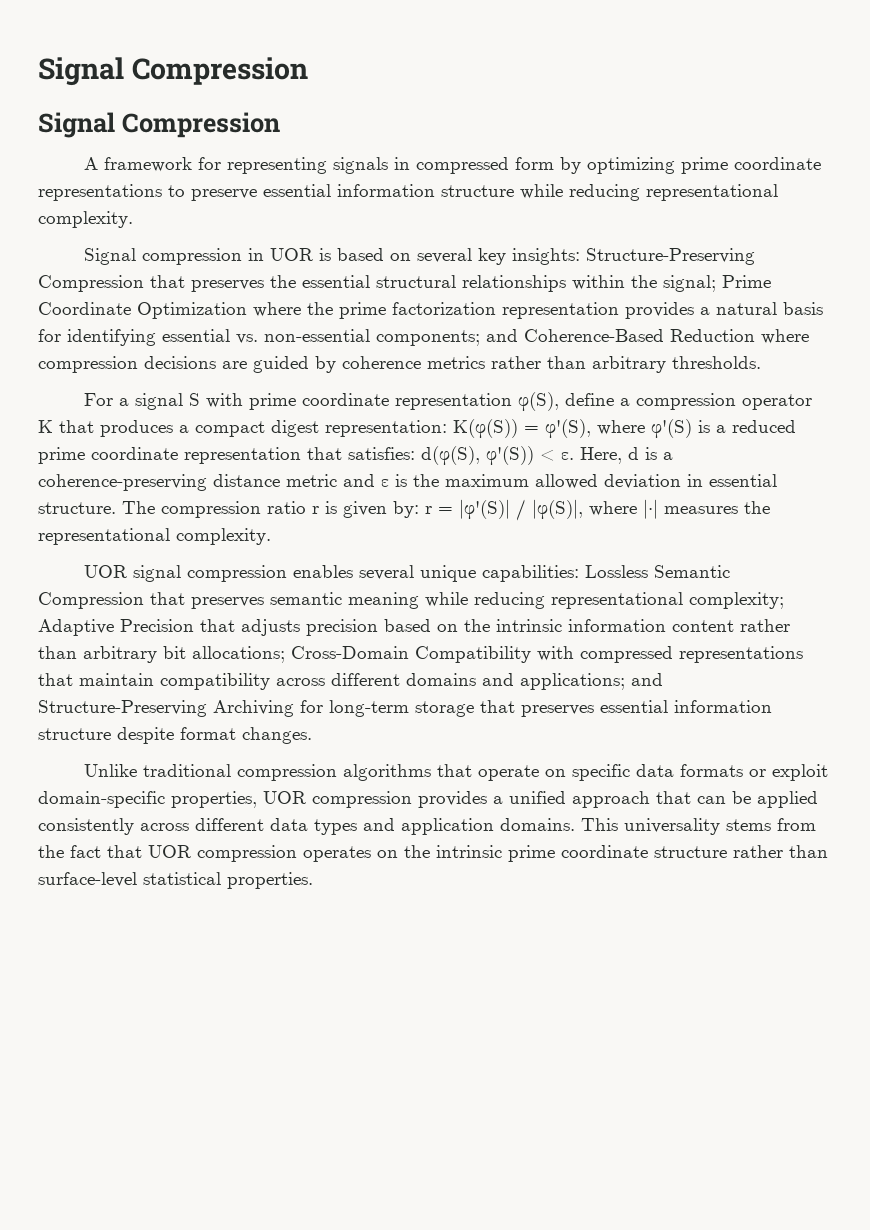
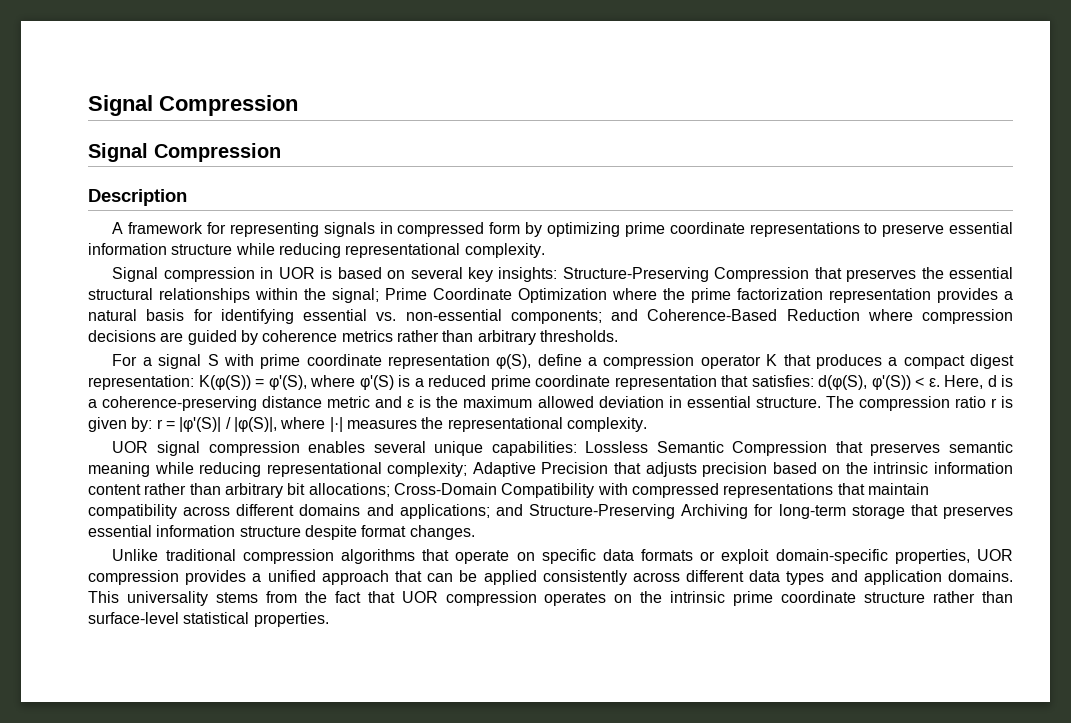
(280, 125) none -> [88,189,187,206] // Description

